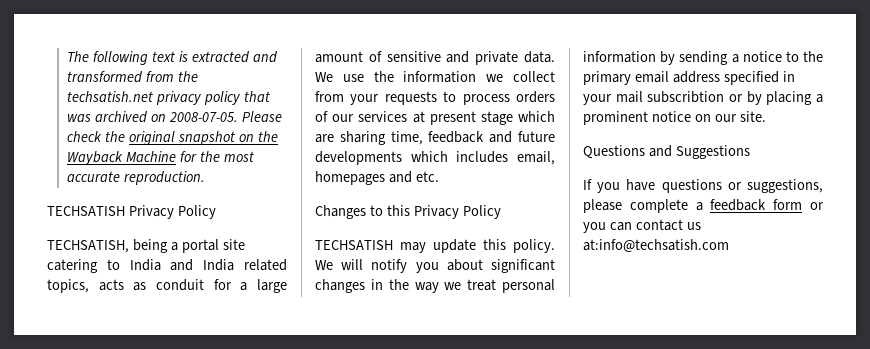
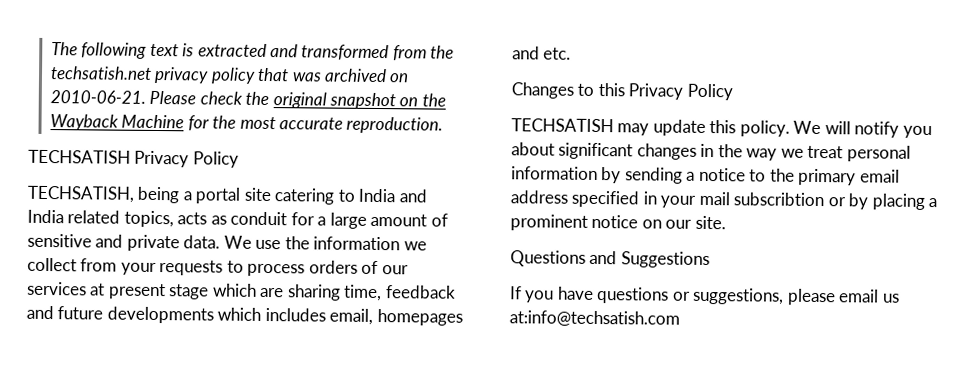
[168,112,238,122] 2008-07-05. -> [49,90,146,104] 2010-06-21.
[629,199,824,213] [583,219,683,233] complete a feedback form or you can contact -> [838,289,880,303] email

